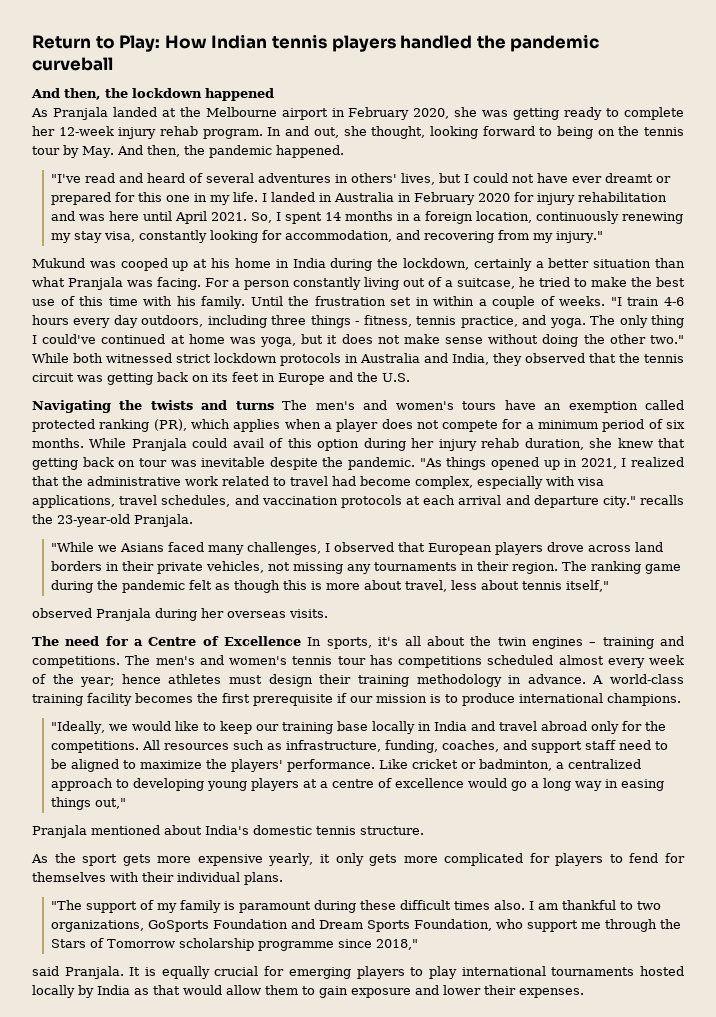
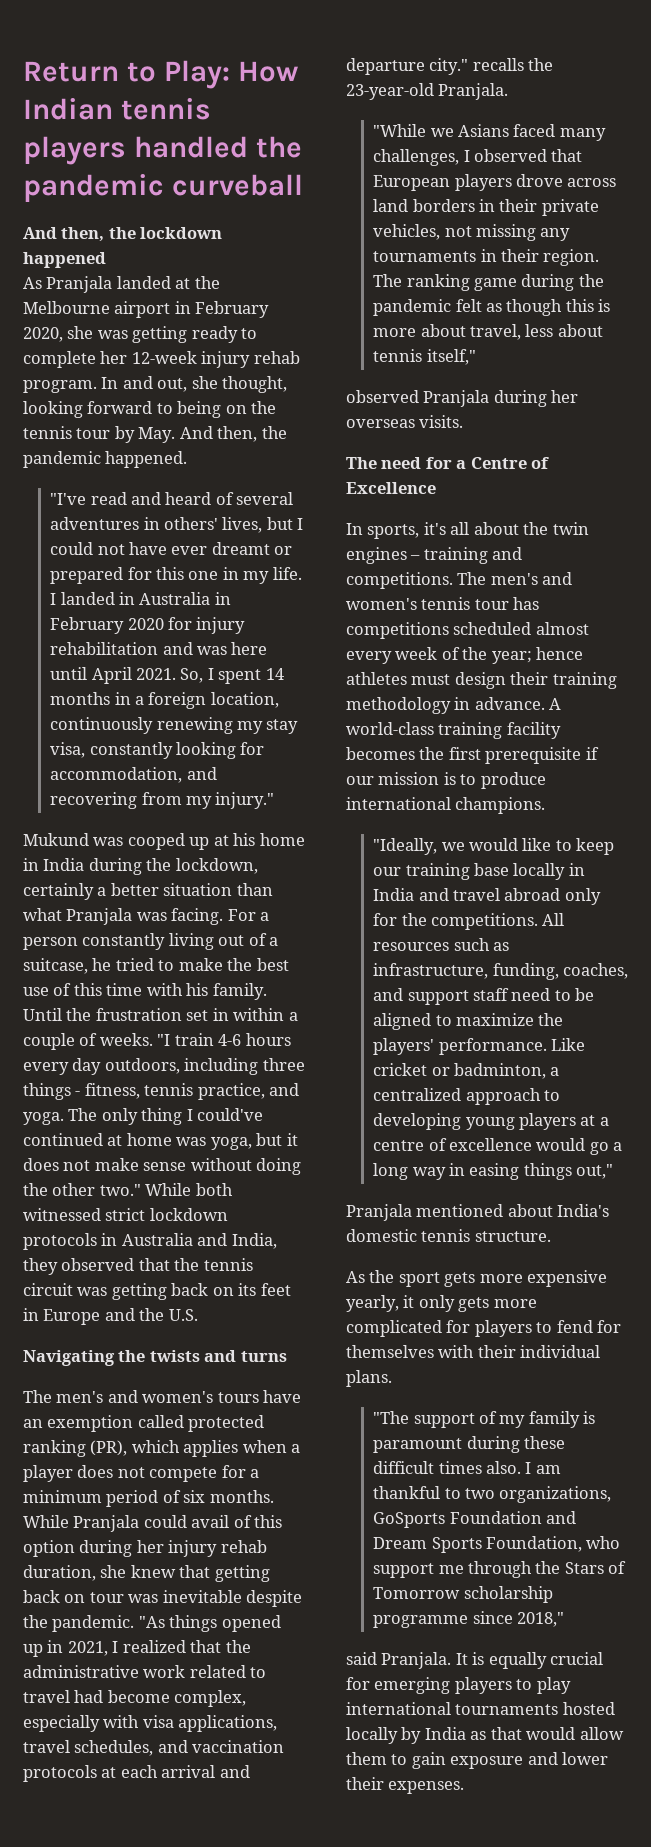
(274, 405) none -> (287, 1356) //
(302, 641) none -> (436, 488) //

